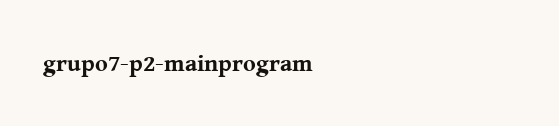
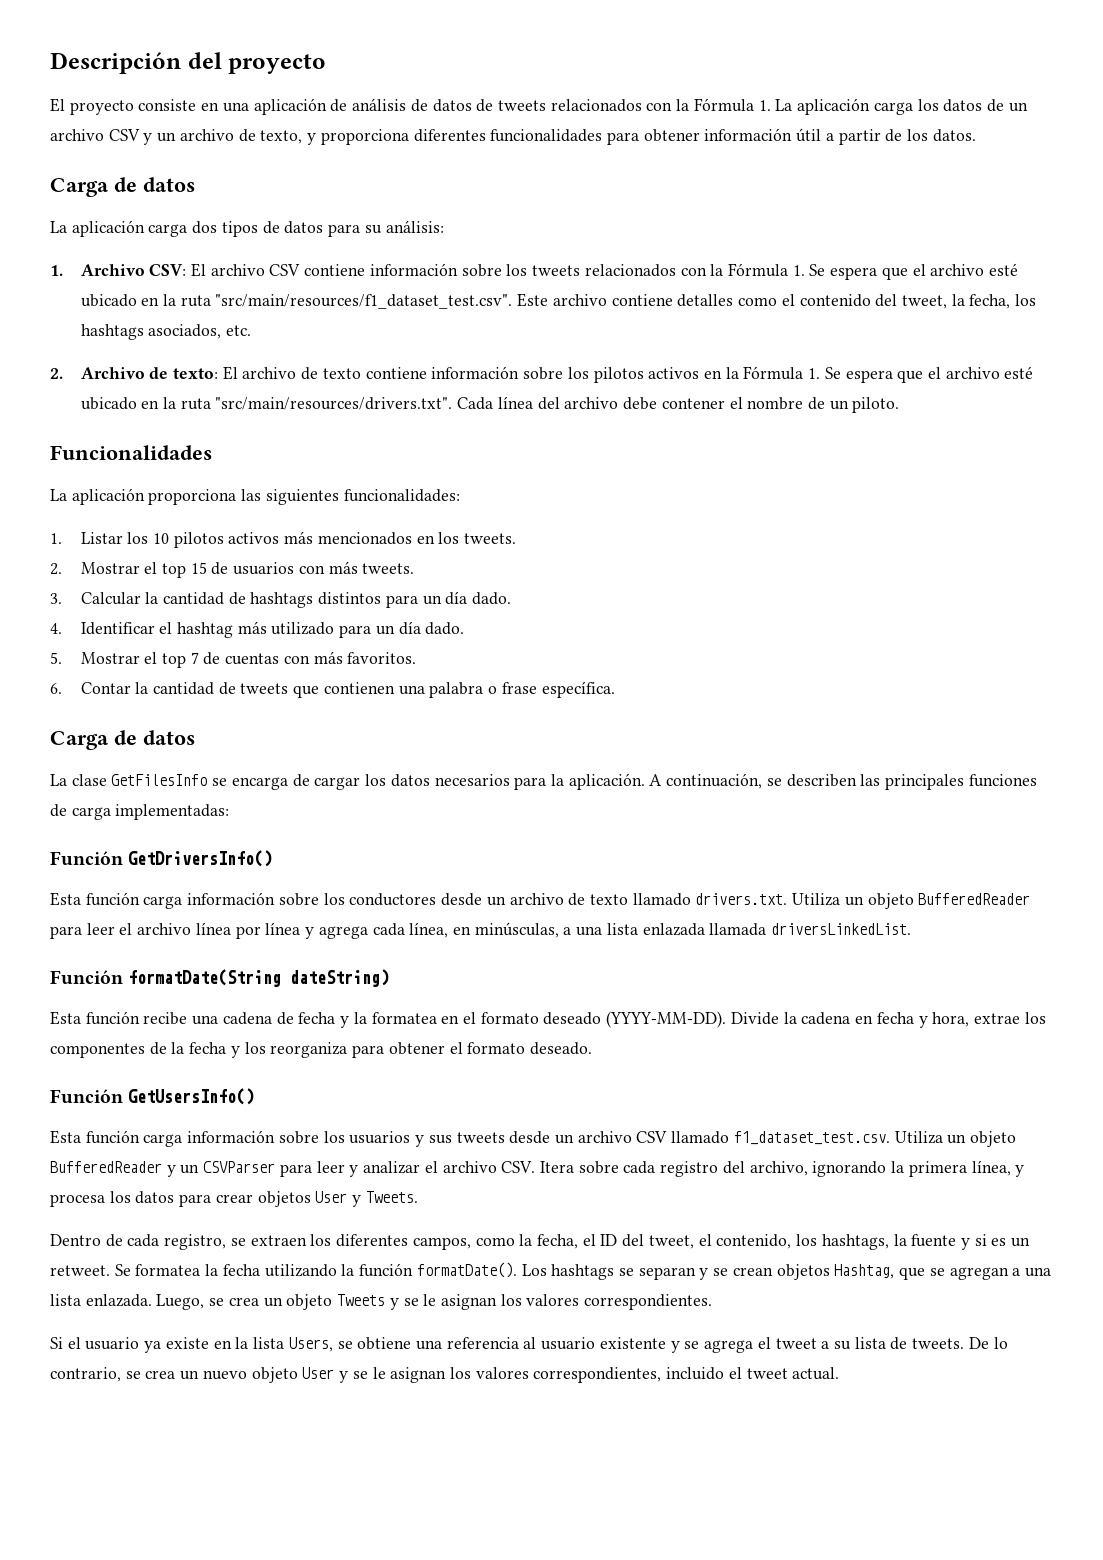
[43,55,313,77] grupo7-p2-mainprogram -> [50,52,327,74] [50,98,1028,115] [50,128,976,145] [50,177,195,197] [50,220,444,237] [50,263,1019,280] [80,293,1037,309] [80,324,251,340] [50,366,1034,383] [80,396,900,413] [50,445,212,460] [50,488,460,505] [50,531,517,548] [50,561,415,578] [50,591,512,608] [50,621,465,638] [50,651,417,668] [50,681,615,698] [50,730,195,750] [50,773,1037,790] [50,804,230,820] [50,850,273,867] [50,892,1031,909] [50,922,912,939] [50,969,390,987] [50,1011,1046,1028] [50,1042,592,1058] [50,1088,255,1105] [50,1130,1017,1147] [50,1160,1025,1177] [50,1191,418,1207] [50,1234,1031,1250] [50,1262,1051,1280] [50,1294,713,1310] [50,1337,1008,1353] [50,1367,840,1383] Descripción del proyecto // El proyecto consiste en una aplicación de análisis de datos de tweets relacionados con la Fórmula 1. La aplicación carga los datos de un archivo CSV y un archivo de texto, y proporciona diferentes funcionalidades para obtener información útil a partir de los datos. // Carga de datos // La aplicación carga dos tipos de datos para su análisis: // 1. Archivo CSV: El archivo CSV contiene información sobre los tweets relacionados con la Fórmula 1. Se espera que el archivo esté ubicado en la ruta "src/main/resources/f1_dataset_test.csv". Este archivo contiene detalles como el contenido del tweet, la fecha, los hashtags asociados, etc. // 2. Archivo de texto: El archivo de texto contiene información sobre los pilotos activos en la Fórmula 1. Se espera que el archivo esté ubicado en la ruta "src/main/resources/drivers.txt". Cada línea del archivo debe contener el nombre de un piloto. // Funcionalidades // La aplicación proporciona las siguientes funcionalidades: // 1. Listar los 10 pilotos activos más mencionados en los tweets. // 2. Mostrar el top 15 de usuarios con más tweets. // 3. Calcular la cantidad de hashtags distintos para un día dado. // 4. Identificar el hashtag más utilizado para un día dado. // 5. Mostrar el top 7 de cuentas con más favoritos. // 6. Contar la cantidad de tweets que contienen una palabra o frase específica. // Carga de datos // La clase GetFilesInfo se encarga de cargar los datos necesarios para la aplicación. A continuación, se describen las principales funciones de carga implementadas: // Función GetDriversInfo() // Esta función carga información sobre los conductores desde un archivo de texto llamado drivers.txt. Utiliza un objeto BufferedReader para leer el archivo línea por línea y agrega cada línea, en minúsculas, a una lista enlazada llamada driversLinkedList. // Función formatDate(String dateString) // Esta función recibe una cadena de fecha y la formatea en el formato deseado (YYYY-MM-DD). Divide la cadena en fecha y hora, extrae los componentes de la fecha y los reorganiza para obtener el formato deseado. // Función GetUsersInfo() // Esta función carga información sobre los usuarios y sus tweets desde un archivo CSV llamado f1_dataset_test.csv. Utiliza un objeto BufferedReader y un CSVParser para leer y analizar el archivo CSV. Itera sobre cada registro del archivo, ignorando la primera línea, y procesa los datos para crear objetos User y Tweets. // Dentro de cada registro, se extraen los diferentes campos, como la fecha, el ID del tweet, el contenido, los hashtags, la fuente y si es un retweet. Se formatea la fecha utilizando la función formatDate(). Los hashtags se separan y se crean objetos Hashtag, que se agregan a una lista enlazada. Luego, se crea un objeto Tweets y se le asignan los valores correspondientes. // Si el usuario ya existe en la lista Users, se obtiene una referencia al usuario existente y se agrega el tweet a su lista de tweets. De lo contrario, se crea un nuevo objeto User y se le asignan los valores correspondientes, incluido el tweet actual.

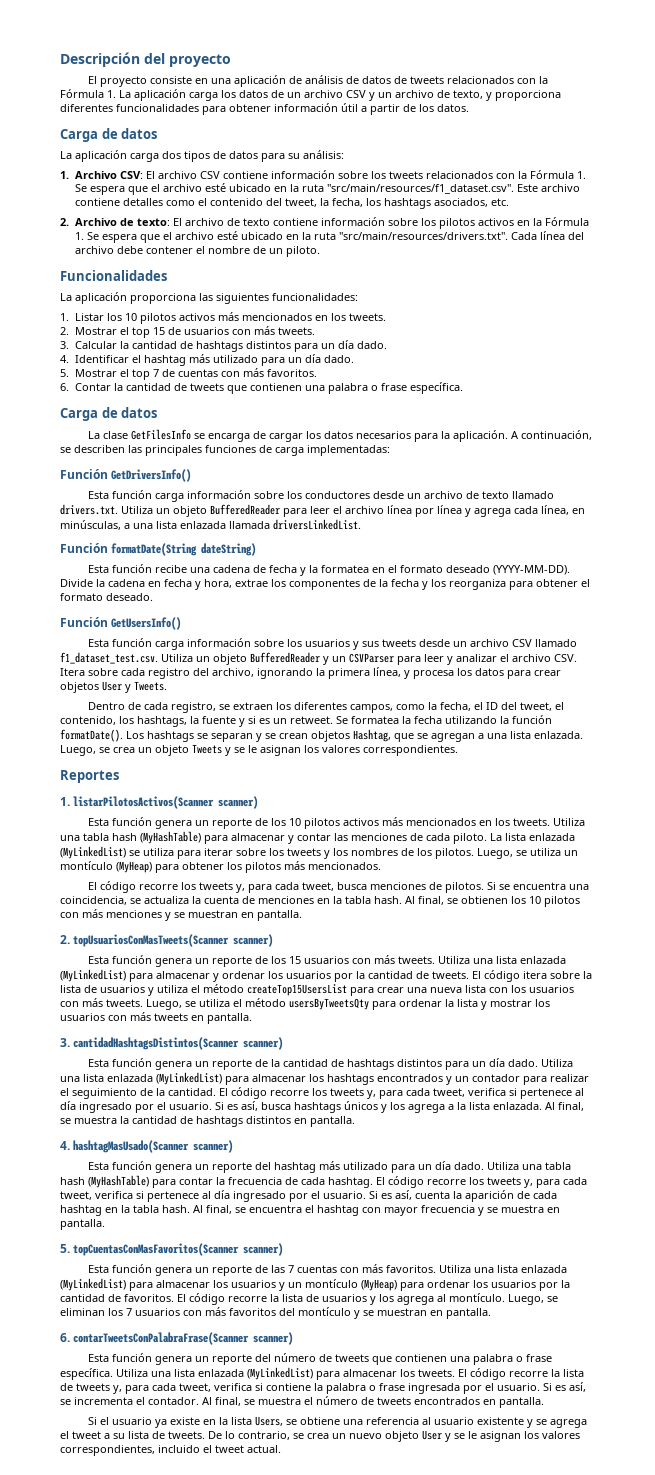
[215,294,513,309] "src/main/resources/f1_dataset_test.csv". -> [326,184,514,194] "src/main/resources/f1_dataset.csv".
(713, 1302) none -> [60,770,119,783] [60,796,259,809] [88,817,586,829] [60,831,575,844] [60,846,578,859] [60,861,381,873] [88,881,590,893] [60,896,580,907] [60,909,302,921] [60,934,274,947] [88,955,567,967] [60,969,592,982] [60,984,574,996] [60,998,550,1010] [60,1012,252,1024] [60,1037,284,1050] [88,1058,574,1070] [60,1072,589,1085] [60,1087,584,1099] [60,1101,584,1113] [60,1116,355,1127] [60,1140,234,1153] [88,1161,572,1173] [60,1175,587,1188] [60,1190,557,1202] [60,1205,560,1216] [60,1219,105,1230] [60,1243,284,1256] [88,1264,568,1276] [60,1278,570,1291] [60,1293,558,1305] [60,1307,491,1319] [60,1332,294,1345] [88,1353,553,1365] [60,1367,584,1380] [60,1382,586,1394] [60,1396,544,1408] // Reportes // 1. listarPilotosActivos(Scanner scanner) // Esta función genera un reporte de los 10 pilotos activos más mencionados en los tweets. Utiliza una tabla hash (MyHashTable) para almacenar y contar las menciones de cada piloto. La lista enlazada (MyLinkedList) se utiliza para iterar sobre los tweets y los nombres de los pilotos. Luego, se utiliza un montículo (MyHeap) para obtener los pilotos más mencionados. // El código recorre los tweets y, para cada tweet, busca menciones de pilotos. Si se encuentra una coincidencia, se actualiza la cuenta de menciones en la tabla hash. Al final, se obtienen los 10 pilotos con más menciones y se muestran en pantalla. // 2. topUsuariosConMasTweets(Scanner scanner) // Esta función genera un reporte de los 15 usuarios con más tweets. Utiliza una lista enlazada (MyLinkedList) para almacenar y ordenar los usuarios por la cantidad de tweets. El código itera sobre la lista de usuarios y utiliza el método createTop15UsersList para crear una nueva lista con los usuarios con más tweets. Luego, se utiliza el método usersByTweetsQty para ordenar la lista y mostrar los usuarios con más tweets en pantalla. // 3. cantidadHashtagsDistintos(Scanner scanner) // Esta función genera un reporte de la cantidad de hashtags distintos para un día dado. Utiliza una lista enlazada (MyLinkedList) para almacenar los hashtags encontrados y un contador para realizar el seguimiento de la cantidad. El código recorre los tweets y, para cada tweet, verifica si pertenece al día ingresado por el usuario. Si es así, busca hashtags únicos y los agrega a la lista enlazada. Al final, se muestra la cantidad de hashtags distintos en pantalla. // 4. hashtagMasUsado(Scanner scanner) // Esta función genera un reporte del hashtag más utilizado para un día dado. Utiliza una tabla hash (MyHashTable) para contar la frecuencia de cada hashtag. El código recorre los tweets y, para cada tweet, verifica si pertenece al día ingresado por el usuario. Si es así, cuenta la aparición de cada hashtag en la tabla hash. Al final, se encuentra el hashtag con mayor frecuencia y se muestra en pantalla. // 5. topCuentasConMasFavoritos(Scanner scanner) // Esta función genera un reporte de las 7 cuentas con más favoritos. Utiliza una lista enlazada (MyLinkedList) para almacenar los usuarios y un montículo (MyHeap) para ordenar los usuarios por la cantidad de favoritos. El código recorre la lista de usuarios y los agrega al montículo. Luego, se eliminan los 7 usuarios con más favoritos del montículo y se muestran en pantalla. // 6. contarTweetsConPalabraFrase(Scanner scanner) // Esta función genera un reporte del número de tweets que contienen una palabra o frase específica. Utiliza una lista enlazada (MyLinkedList) para almacenar los tweets. El código recorre la lista de tweets y, para cada tweet, verifica si contiene la palabra o frase ingresada por el usuario. Si es así, se incrementa el contador. Al final, se muestra el número de tweets encontrados en pantalla.

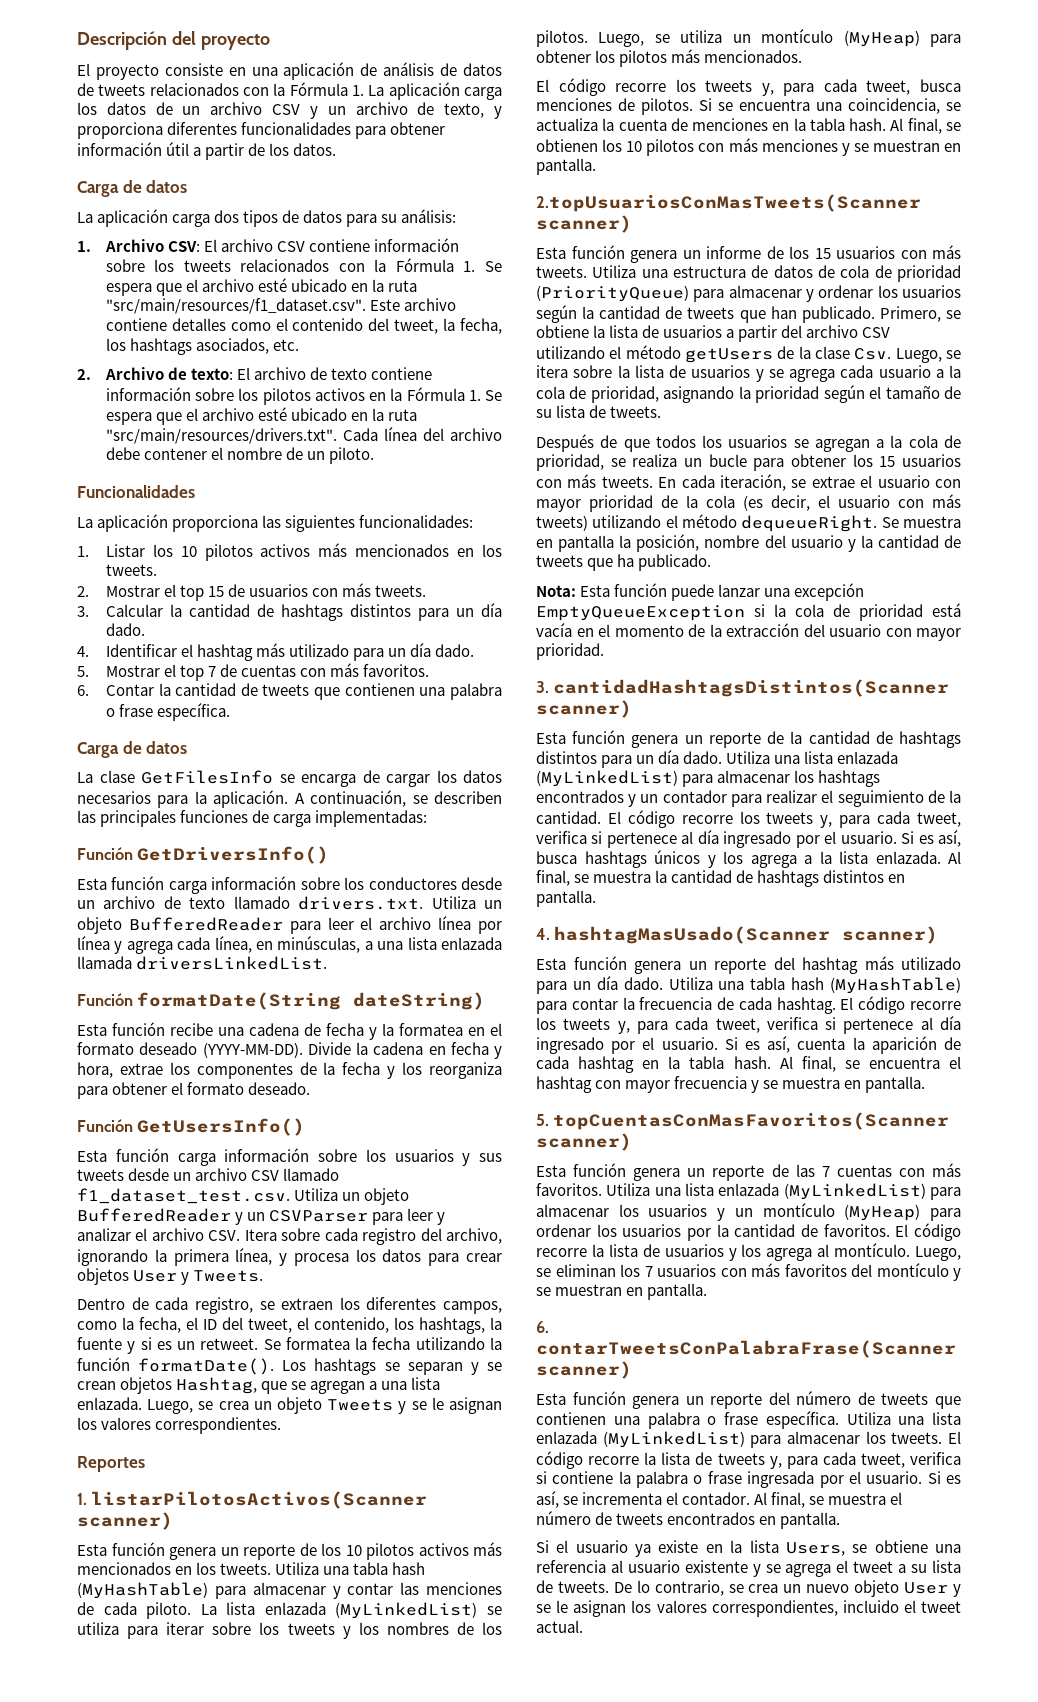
[60,934,274,947] [88,955,253,967] 2. topUsuariosConMasTweets(Scanner scanner) // Esta función genera un reporte -> [536,194,921,212] [536,215,632,233] [536,245,761,263] 2.topUsuariosConMasTweets(Scanner scanner) // Esta función genera un informe
[496,956,567,964] [60,969,126,982] lista enlazada (MyLinkedList) -> [673,265,961,282] [536,285,689,302] estructura de datos de cola de prioridad (PriorityQueue)
[334,970,520,982] por la cantidad de tweets. El código -> [536,305,961,323] [536,325,891,342] [536,345,961,363] según la cantidad de tweets que han publicado. Primero, se obtiene la lista de usuarios a partir del archivo CSV utilizando el método getUsers de la clase Csv. Luego, se
[157,984,574,996] [60,998,550,1010] [60,1012,252,1024] utiliza el método createTop15UsersList para crear una nueva lista con los usuarios con más tweets. Luego, se utiliza el método usersByTweetsQty para ordenar la lista y mostrar los usuarios con más tweets en pantalla. -> [768,365,961,382] [536,385,961,403] [536,405,662,418] [536,434,961,452] [536,454,961,471] [536,474,961,491] [536,494,961,512] [536,514,961,532] [536,534,961,552] [536,554,712,571] [536,583,865,601] [536,603,961,621] [536,623,961,641] [536,643,604,660] se agrega cada usuario a la cola de prioridad, asignando la prioridad según el tamaño de su lista de tweets. // Después de que todos los usuarios se agregan a la cola de prioridad, se realiza un bucle para obtener los 15 usuarios con más tweets. En cada iteración, se extrae el usuario con mayor prioridad de la cola (es decir, el usuario con más tweets) utilizando el método dequeueRight. Se muestra en pantalla la posición, nombre del usuario y la cantidad de tweets que ha publicado. // Nota: Esta función puede lanzar una excepción EmptyQueueException si la cola de prioridad está vacía en el momento de la extracción del usuario con mayor prioridad.

